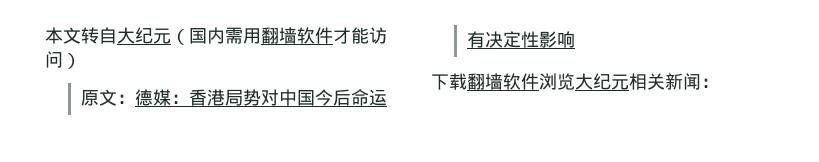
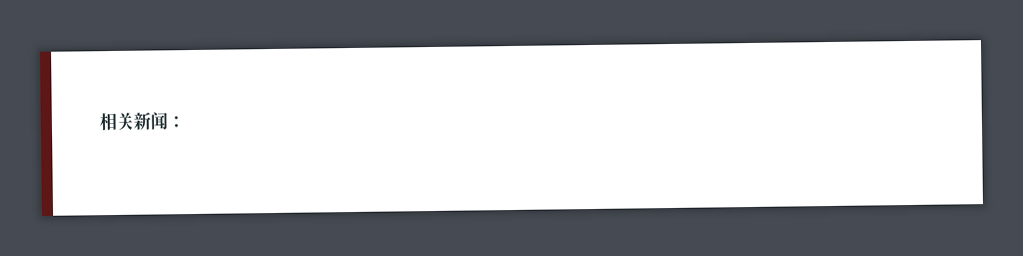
[45,27,387,45] [45,51,81,69] [80,89,387,106] [466,31,575,48] [431,73,629,90] 本文转自大纪元（国内需用翻墙软件才能访问） // 原文：德媒：香港局势对中国今后命运有决定性影响 // 下载翻墙软件浏览大纪元 -> (99, 121) none

